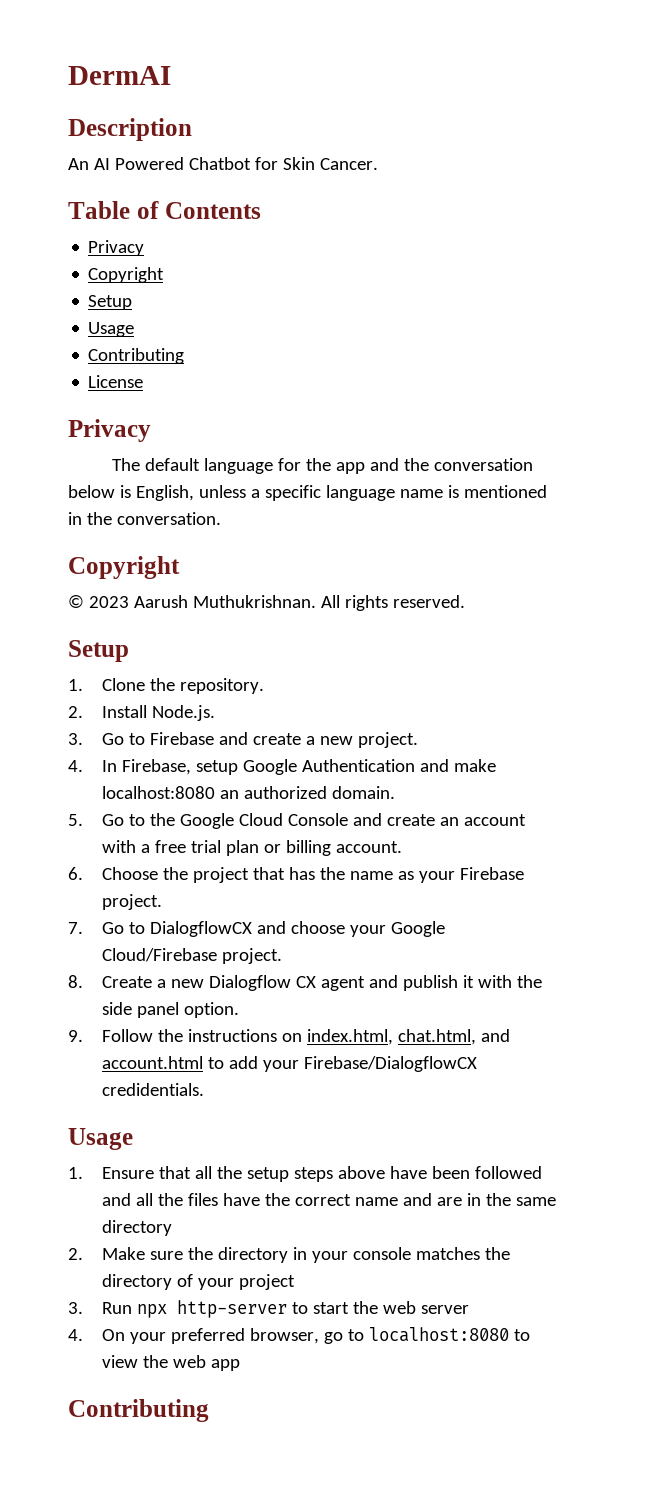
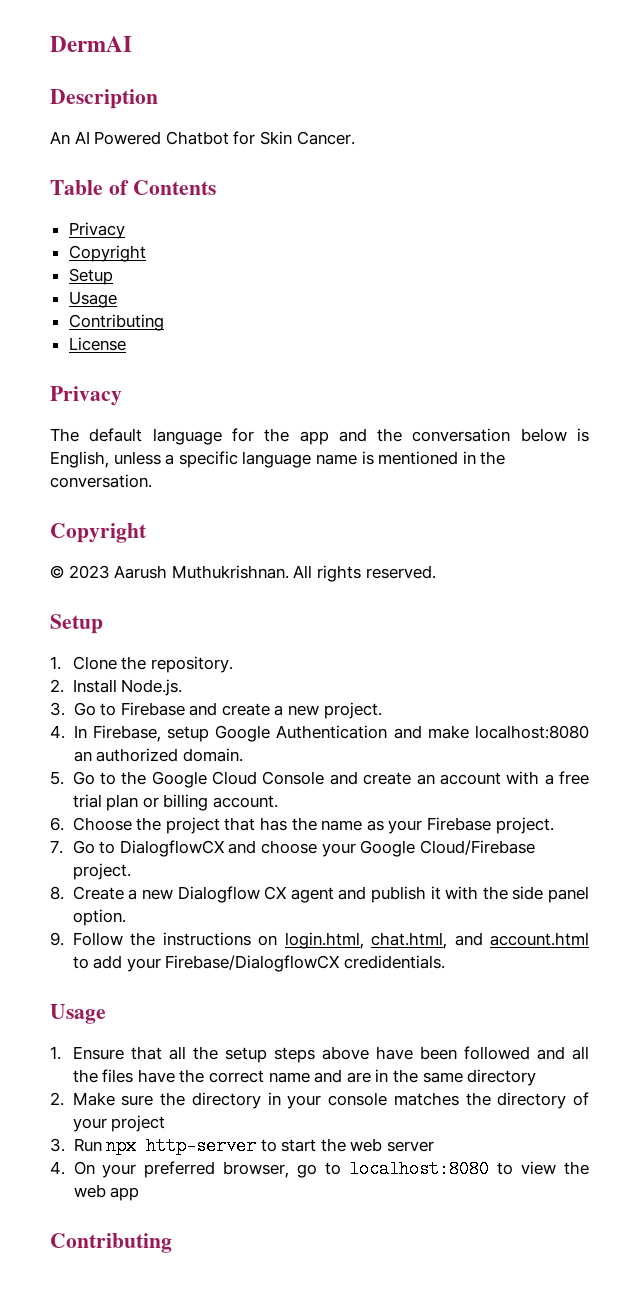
[306,1029,393,1045] index.html, -> [284,932,364,949] login.html,

